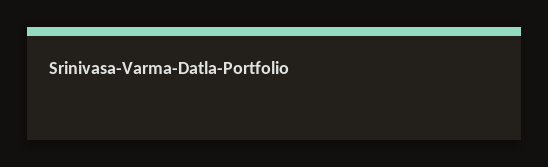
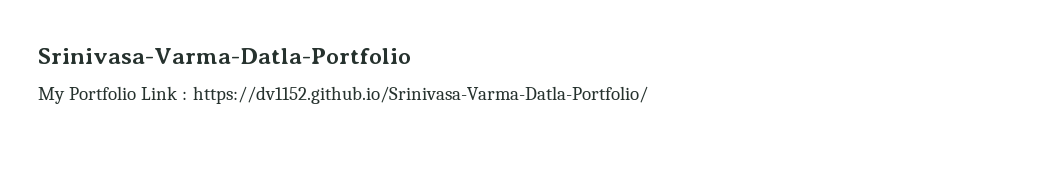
(289, 67) none -> [38,86,648,104] // My Portfolio Link : https://dv1152.github.io/Srinivasa-Varma-Datla-Portfolio/

